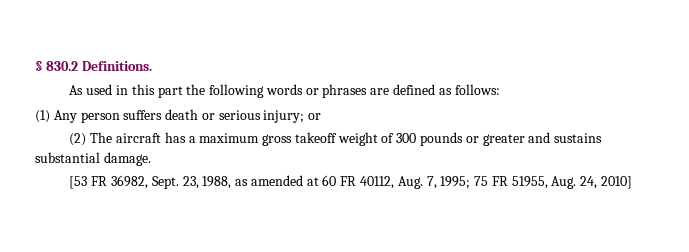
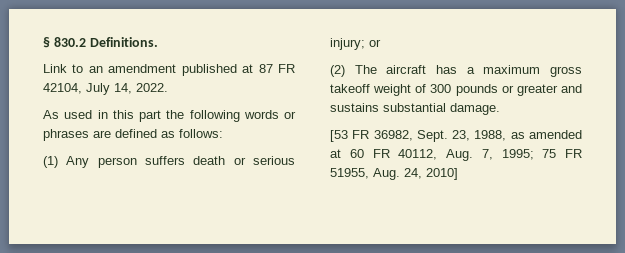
(152, 66) none -> [43,64,295,76] [43,83,168,95] // Link to an amendment published at 87 FR 42104, July 14, 2022.

